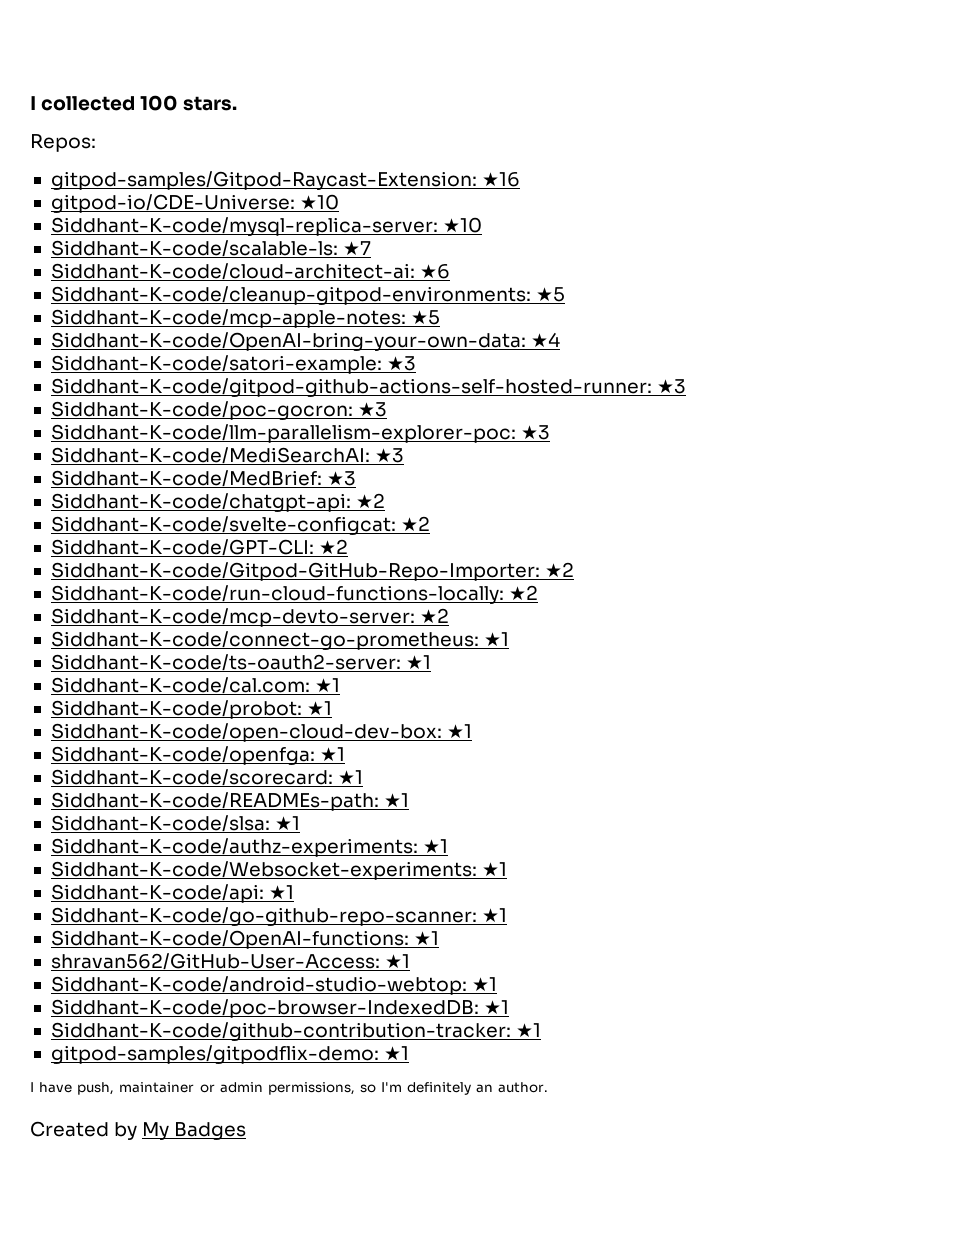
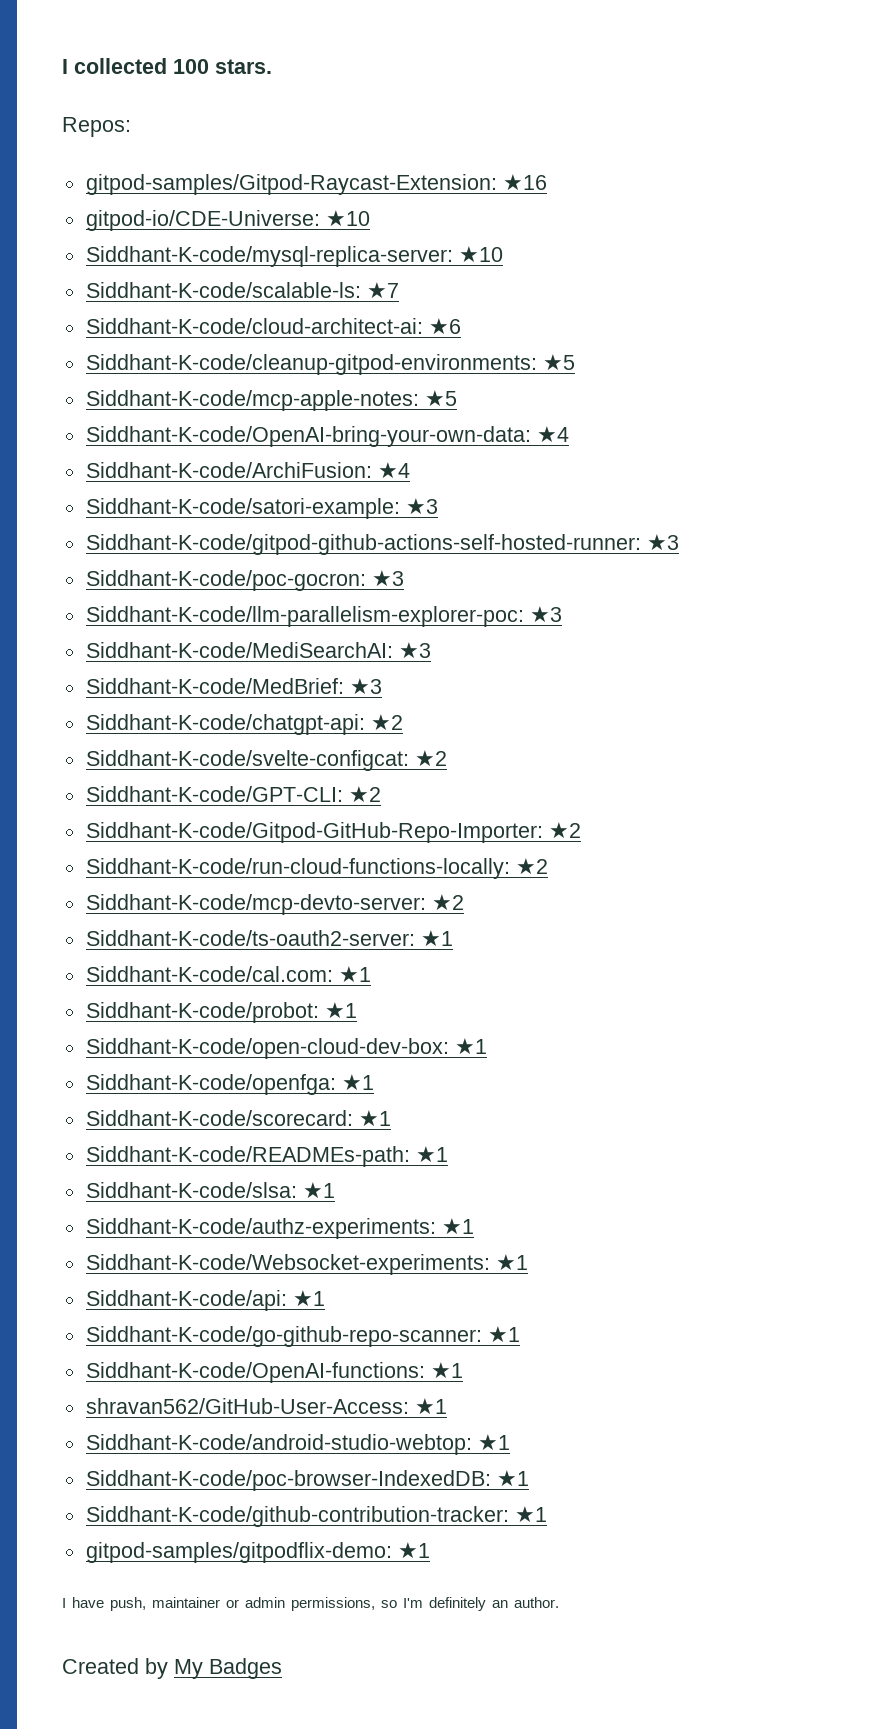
(561, 340) none -> [85,462,410,479] // Siddhant-K-code/ArchiFusion: ★4
[50,631,510,650] // Siddhant-K-code/connect-go-prometheus: ★1 -> (464, 902) none

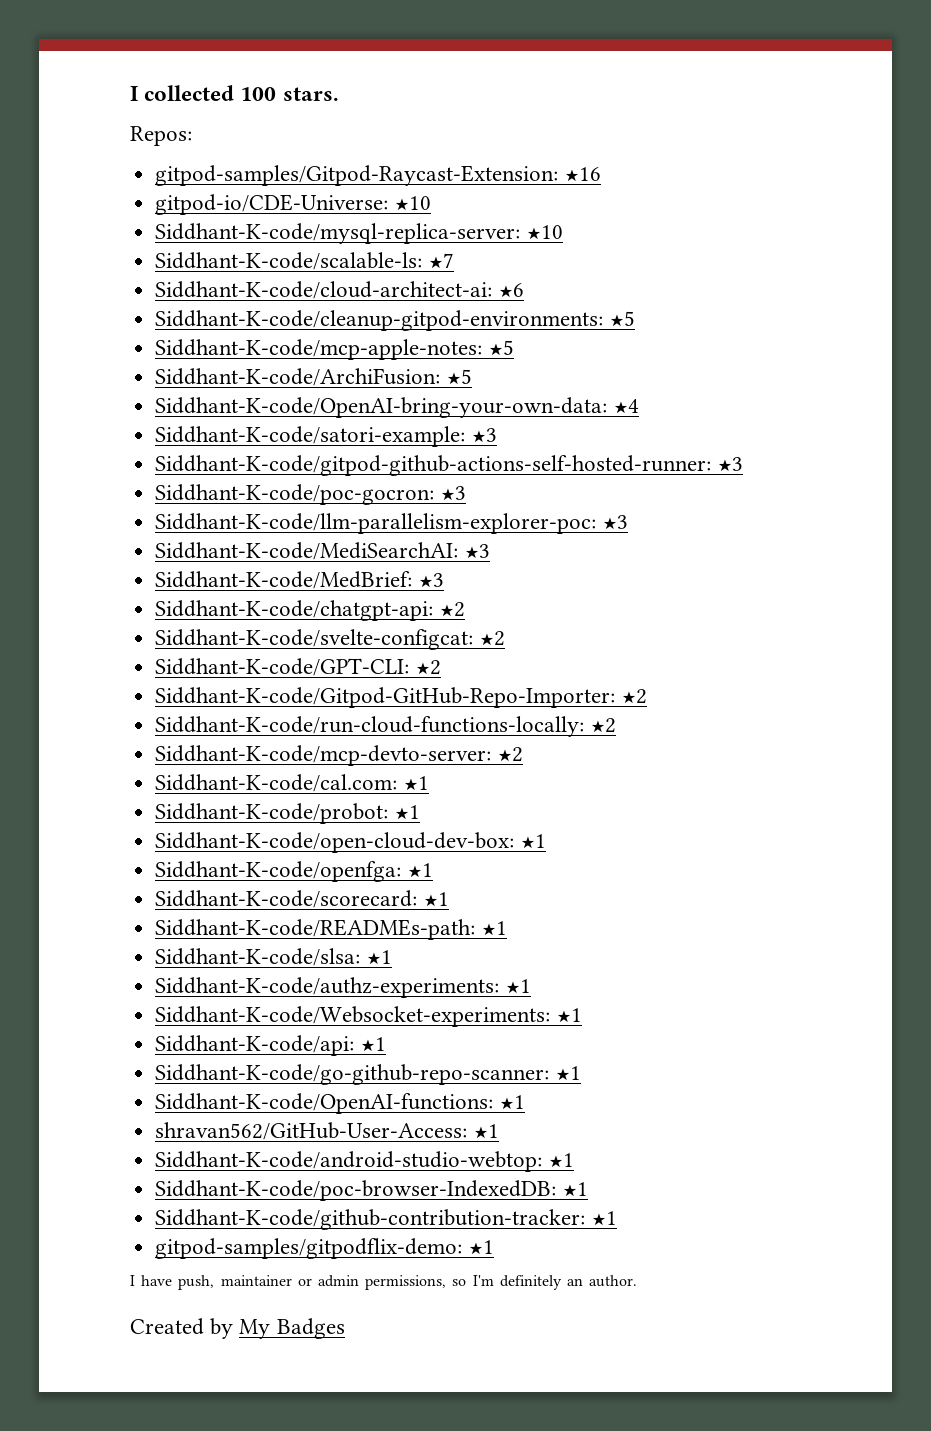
(457, 398) none -> [155,368,472,386] // Siddhant-K-code/ArchiFusion: ★5
[85,462,410,479] // Siddhant-K-code/ArchiFusion: ★4 -> (639, 406) none
[85,930,453,947] // Siddhant-K-code/ts-oauth2-server: ★1 -> (523, 754) none

